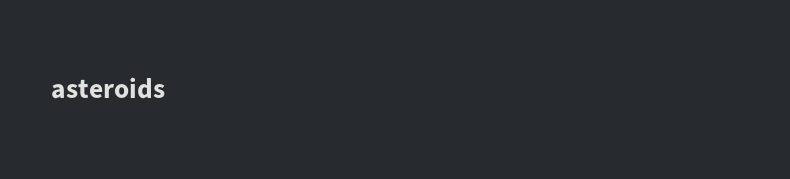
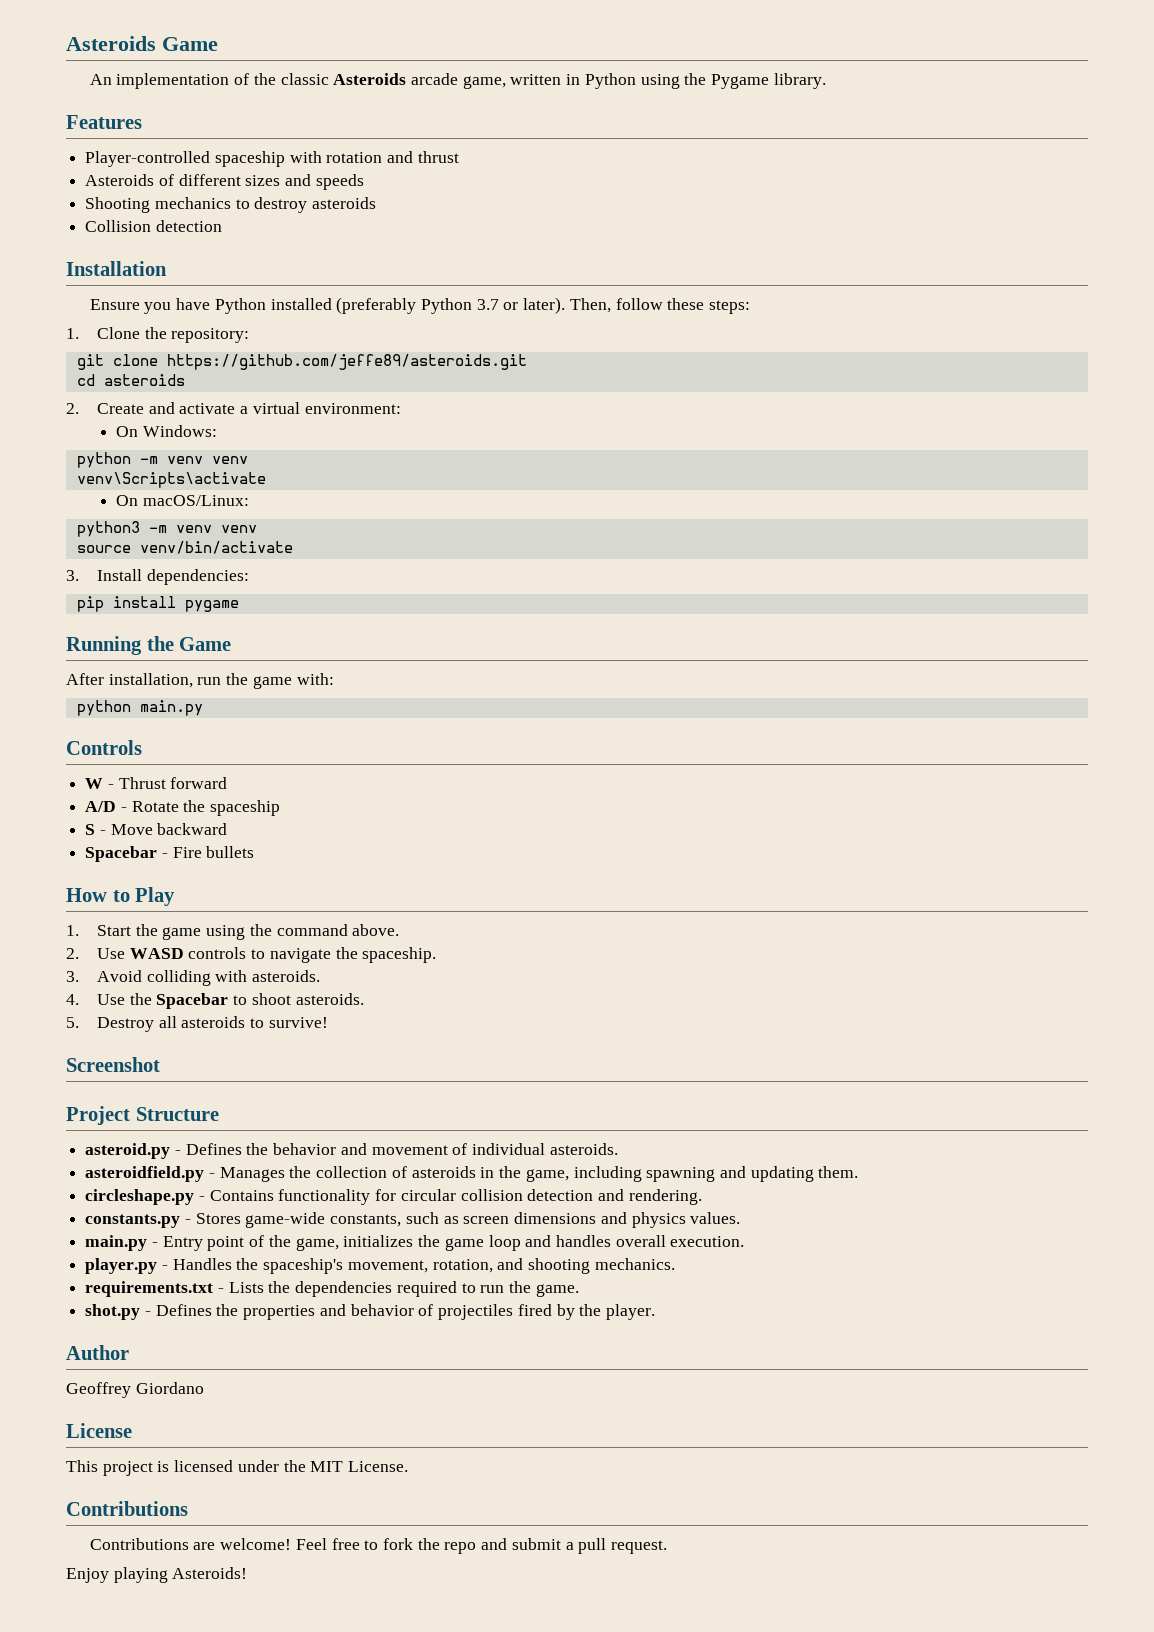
[51,77,165,99] asteroids -> [66,36,218,51] [89,73,826,89] [66,115,142,129] [85,151,459,167] [85,174,364,190] [85,197,377,213] [85,220,222,232] [66,261,167,276] [89,297,751,314] [66,327,250,343] [76,354,527,370] [76,374,185,386] [66,402,401,414] [116,425,218,437] [76,452,248,468] [76,472,266,488] [116,495,250,506] [76,521,257,537] [76,541,293,554] [66,569,249,585] [76,596,239,612] [66,636,232,655] [66,673,334,689] [76,700,203,716] [66,740,142,755] [85,777,228,789] [85,800,281,816] [85,823,228,835] [85,846,255,862] [66,887,176,906] [66,924,400,940] [66,947,437,963] [66,970,321,986] [66,993,364,1009] [66,1016,328,1032] [66,1057,160,1072] [66,1106,219,1125] [85,1143,618,1159] [85,1166,859,1182] [85,1189,702,1205] [85,1212,741,1228] [85,1235,745,1251] [85,1258,675,1274] [85,1281,579,1297] [85,1304,655,1320] [66,1345,129,1360] [66,1382,204,1398] [66,1423,132,1438] [66,1460,409,1476] [66,1501,188,1516] [89,1538,668,1554] [66,1567,248,1583] Asteroids Game // An implementation of the classic Asteroids arcade game, written in Python using the Pygame library. // Features // Player-controlled spaceship with rotation and thrust // Asteroids of different sizes and speeds // Shooting mechanics to destroy asteroids // Collision detection // Installation // Ensure you have Python installed (preferably Python 3.7 or later). Then, follow these steps: // 1. Clone the repository: // git clone https://github.com/jeffe89/asteroids.git // cd asteroids // 2. Create and activate a virtual environment: // On Windows: // python -m venv venv // venv\Scripts\activate // On macOS/Linux: // python3 -m venv venv // source venv/bin/activate // 3. Install dependencies: // pip install pygame // Running the Game // After installation, run the game with: // python main.py // Controls // W - Thrust forward // A/D - Rotate the spaceship // S - Move backward // Spacebar - Fire bullets // How to Play // 1. Start the game using the command above. // 2. Use WASD controls to navigate the spaceship. // 3. Avoid colliding with asteroids. // 4. Use the Spacebar to shoot asteroids. // 5. Destroy all asteroids to survive! // Screenshot // Project Structure // asteroid.py - Defines the behavior and movement of individual asteroids. // asteroidfield.py - Manages the collection of asteroids in the game, including spawning and updating them. // circleshape.py - Contains functionality for circular collision detection and rendering. // constants.py - Stores game-wide constants, such as screen dimensions and physics values. // main.py - Entry point of the game, initializes the game loop and handles overall execution. // player.py - Handles the spaceship's movement, rotation, and shooting mechanics. // requirements.txt - Lists the dependencies required to run the game. // shot.py - Defines the properties and behavior of projectiles fired by the player. // Author // Geoffrey Giordano // License // This project is licensed under the MIT License. // Contributions // Contributions are welcome! Feel free to fork the repo and submit a pull request. // Enjoy playing Asteroids!

